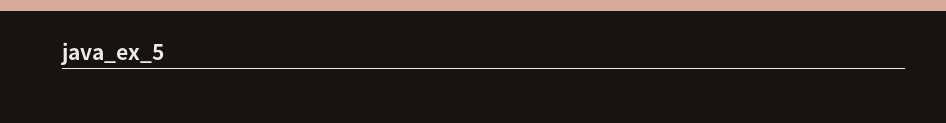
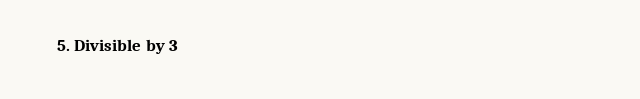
[60,42,164,65] java_ex_5 -> [57,39,179,54] 5. Divisible by 3

